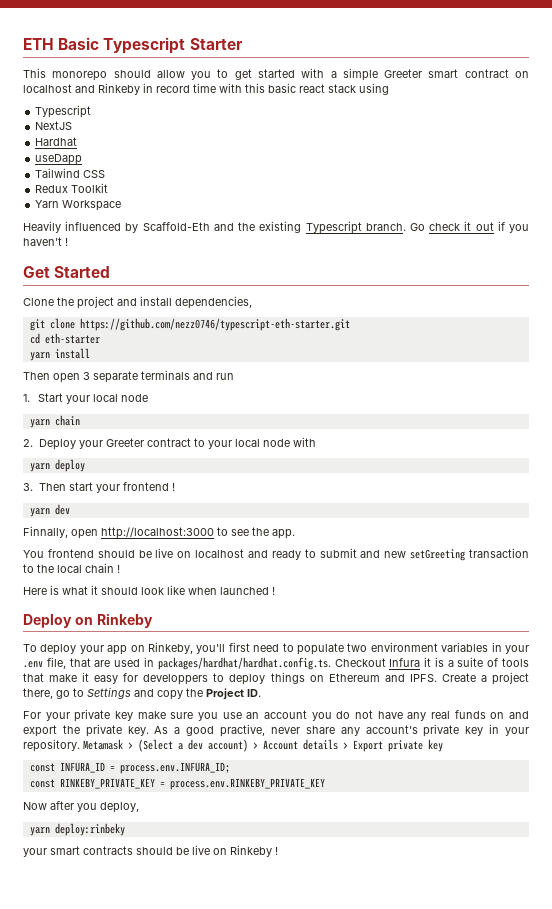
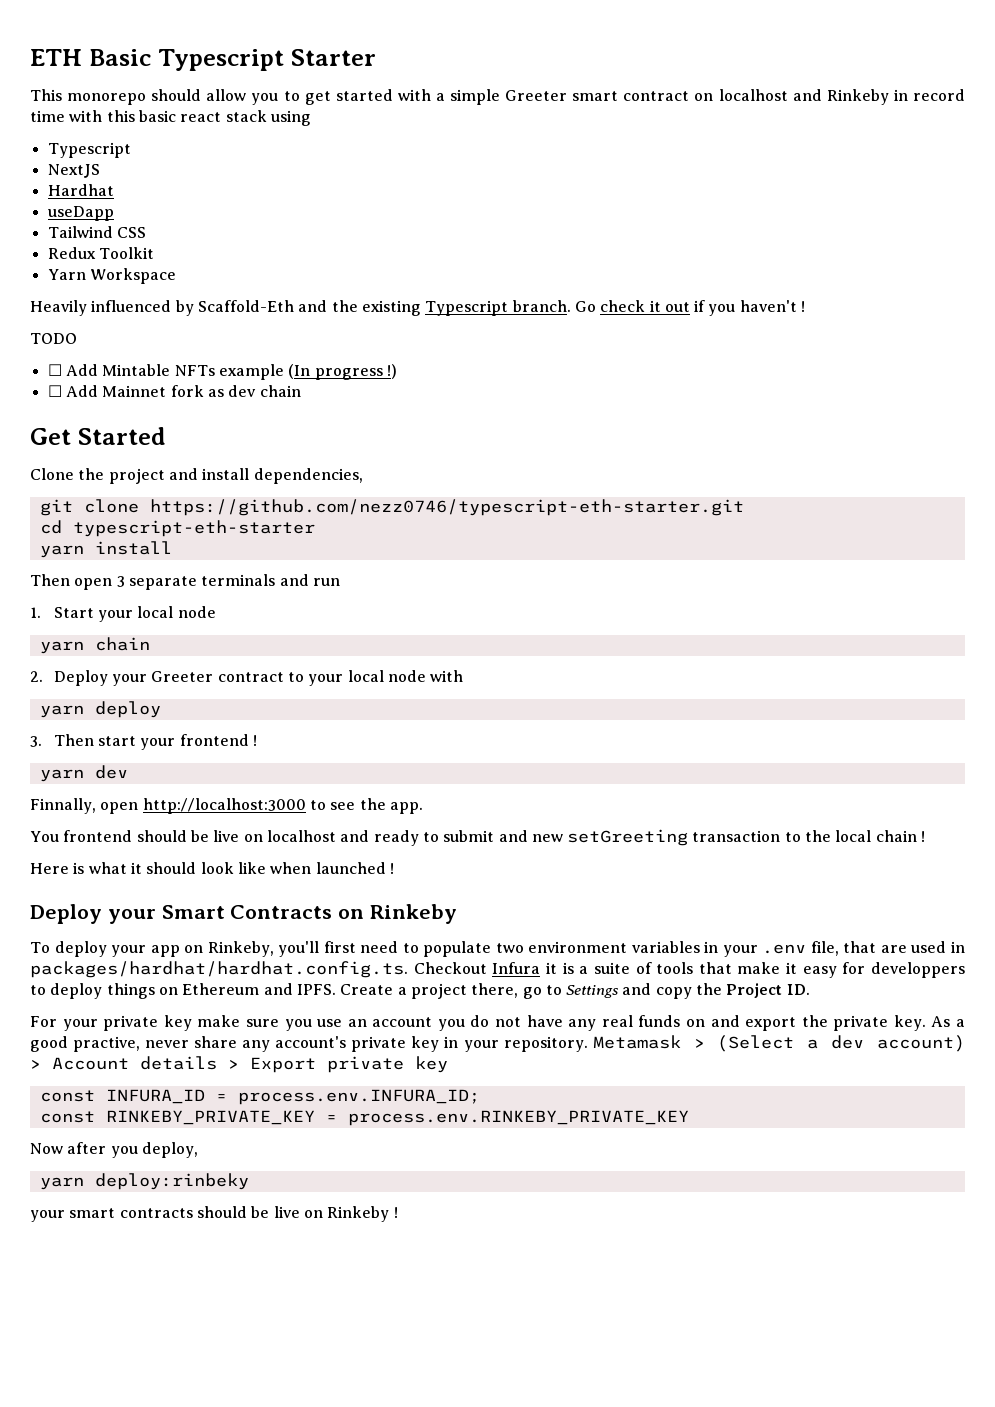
(68, 242) none -> [30,333,77,344] [47,364,397,380] [47,385,301,397] // TODO // ☐ Add Mintable NFTs example (In progress !) // ☐ Add Mainnet fork as dev chain
[44,333,100,344] eth-starter -> [72,520,315,537] typescript-eth-starter
(72, 621) none -> [107,905,333,924] your Smart Contracts

